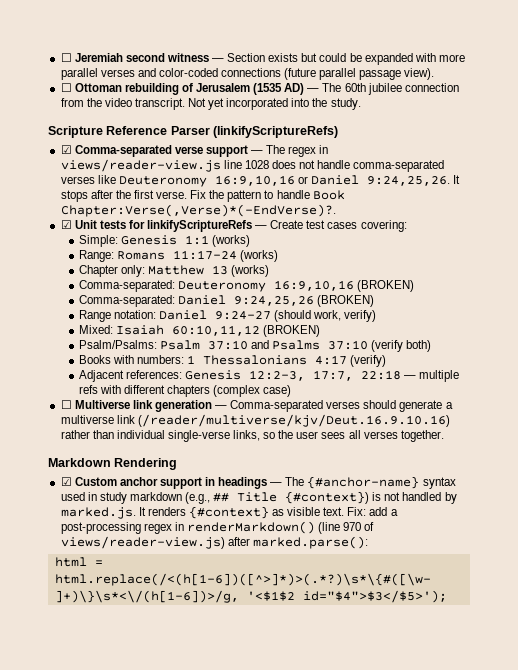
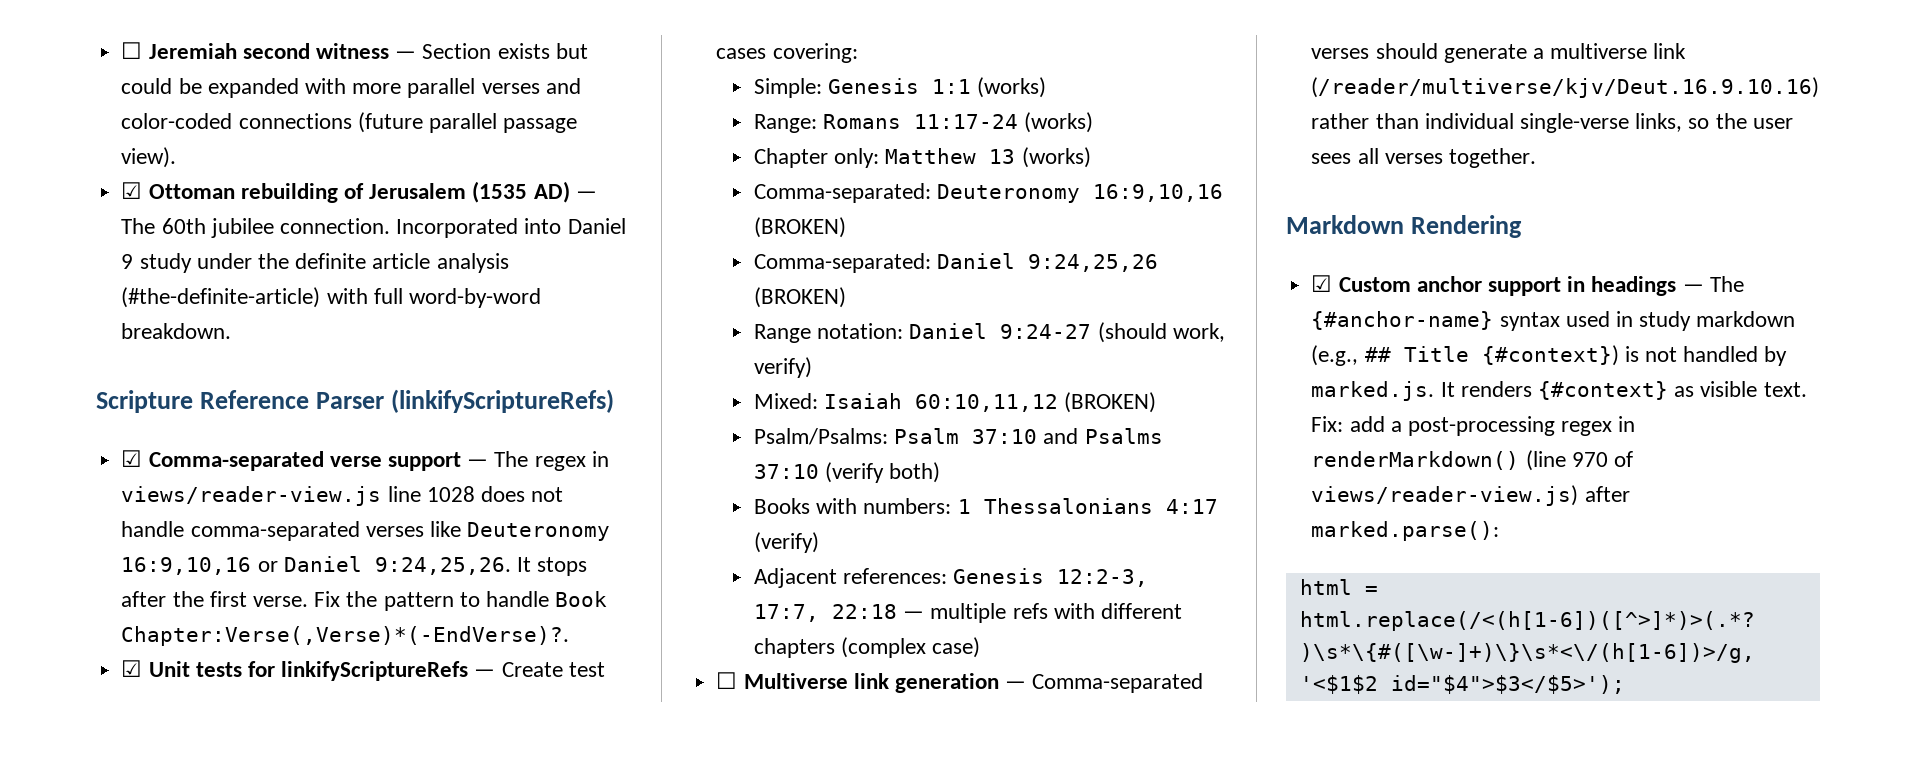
[60,83,72,92] ☐ -> [121,182,143,199] ☑
[404,83,459,92] [60,98,361,110] connection from the video transcript. Not yet incorporated into the study. -> [279,218,626,238] [121,253,509,273] [121,287,541,308] [121,323,232,339] connection. Incorporated into Daniel 9 study under the definite article analysis (#the-definite-article) with full word-by-word breakdown.

